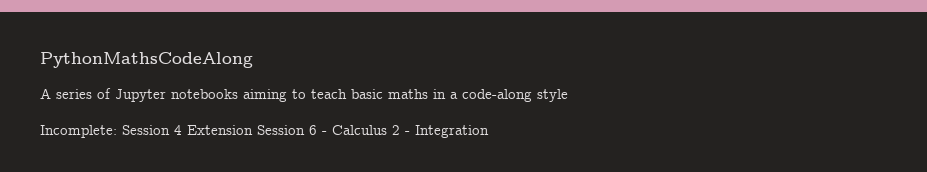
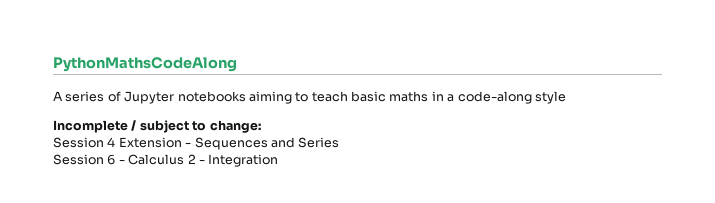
[40,125,253,138] Incomplete: Session 4 Extension -> [53,120,261,133] [53,137,340,150] Incomplete / subject to change: // Session 4 Extension - Sequences and Series //

